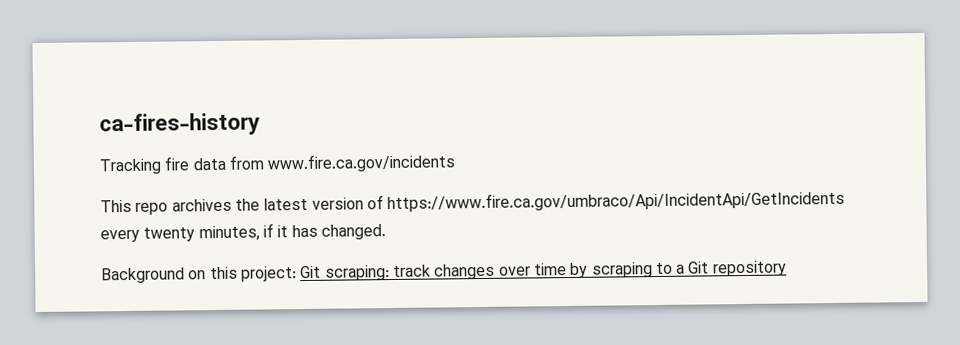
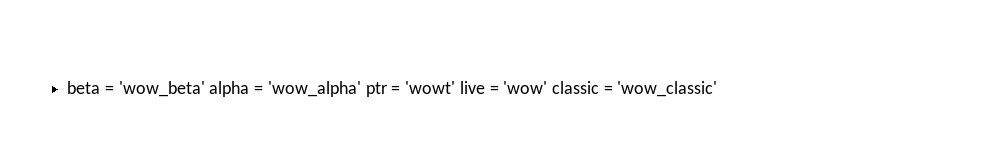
[99,112,260,137] [99,153,456,175] [100,189,846,215] [100,223,386,243] [101,260,787,284] ca-fires-history // Tracking fire data from www.fire.ca.gov/incidents // This repo archives the latest version of https://www.fire.ca.gov/umbraco/Api/IncidentApi/GetIncidents every twenty minutes, if it has changed. // Background on this project: Git scraping: track changes over time by scraping to a Git repository -> [67,81,718,97] beta = 'wow_beta' alpha = 'wow_alpha' ptr = 'wowt' live = 'wow' classic = 'wow_classic'

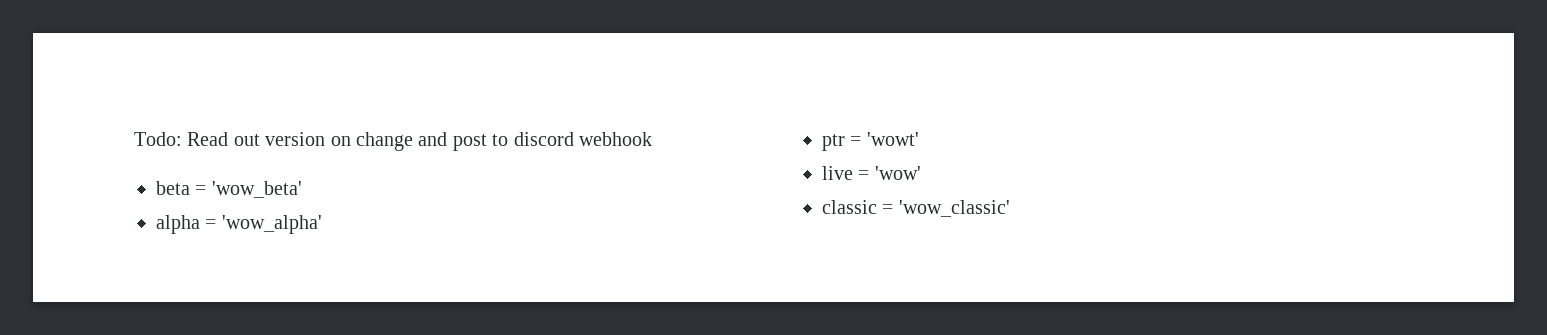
(67, 87) none -> [134,132,652,151] Todo: Read out version on change and post to discord webhook //
(205, 89) none -> (302, 189) //
(361, 89) none -> (322, 224) //
(456, 87) none -> (919, 139) //
(548, 87) none -> (921, 173) //

